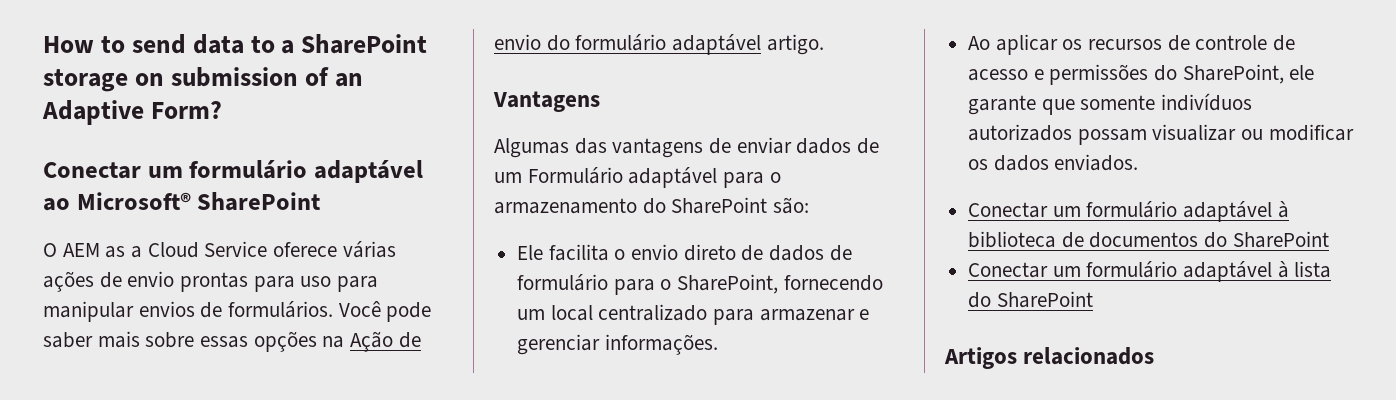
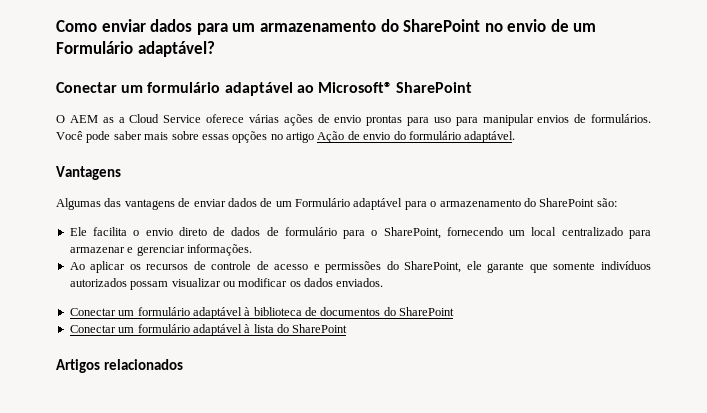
[43,34,428,54] [43,67,363,92] [42,100,222,125] How to send data to a SharePoint storage on submission of an Adaptive Form? -> [56,19,597,35] [56,41,215,57] Como enviar dados para um armazenamento do SharePoint no envio de um Formulário adaptável?
[322,336,345,348] na -> [270,132,314,143] no artigo
[672,34,824,55] adaptável artigo. -> [464,131,516,143] adaptável.

